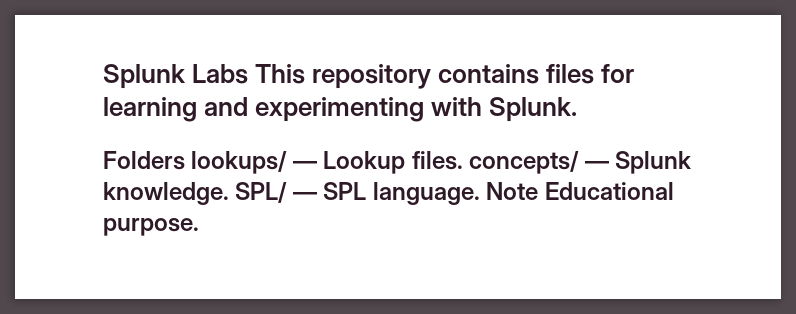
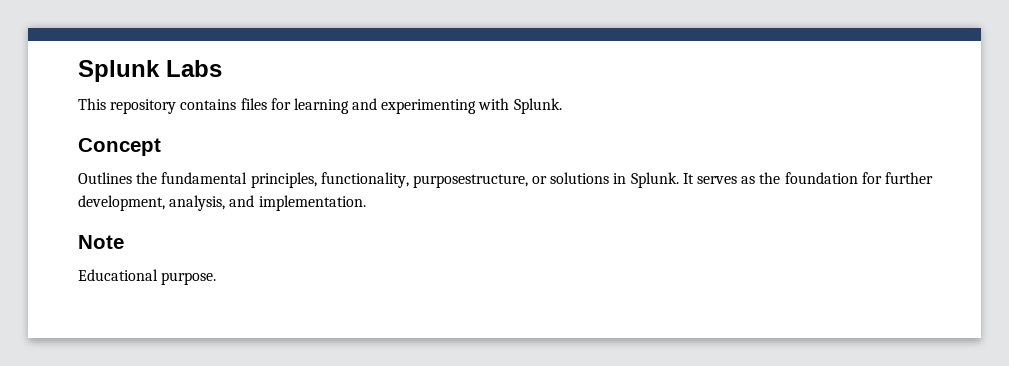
(249, 74) none -> (222, 68) //
[103,151,692,174] [103,182,480,205] Folders lookups/ — Lookup files. concepts/ — Splunk knowledge. SPL/ — SPL language. -> [78,138,161,156] [78,172,933,188] [78,195,366,211] Concept // Outlines the fundamental principles, functionality, purposestructure, or solutions in Splunk. It serves as the foundation for further development, analysis, and implementation. //
(539, 191) none -> (124, 242) //

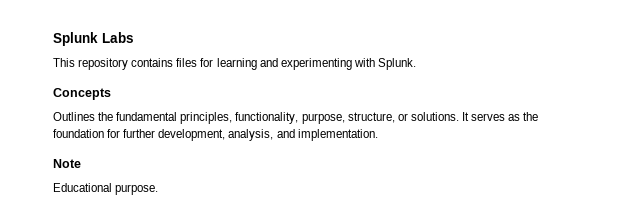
[78,138,161,156] Concept -> [53,88,111,100] Concepts
[412,172,679,188] purposestructure, or solutions in Splunk. -> [301,112,459,124] purpose, structure, or solutions.

